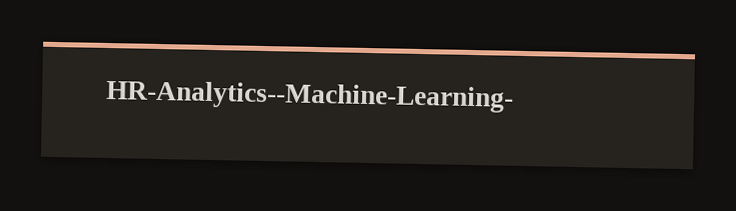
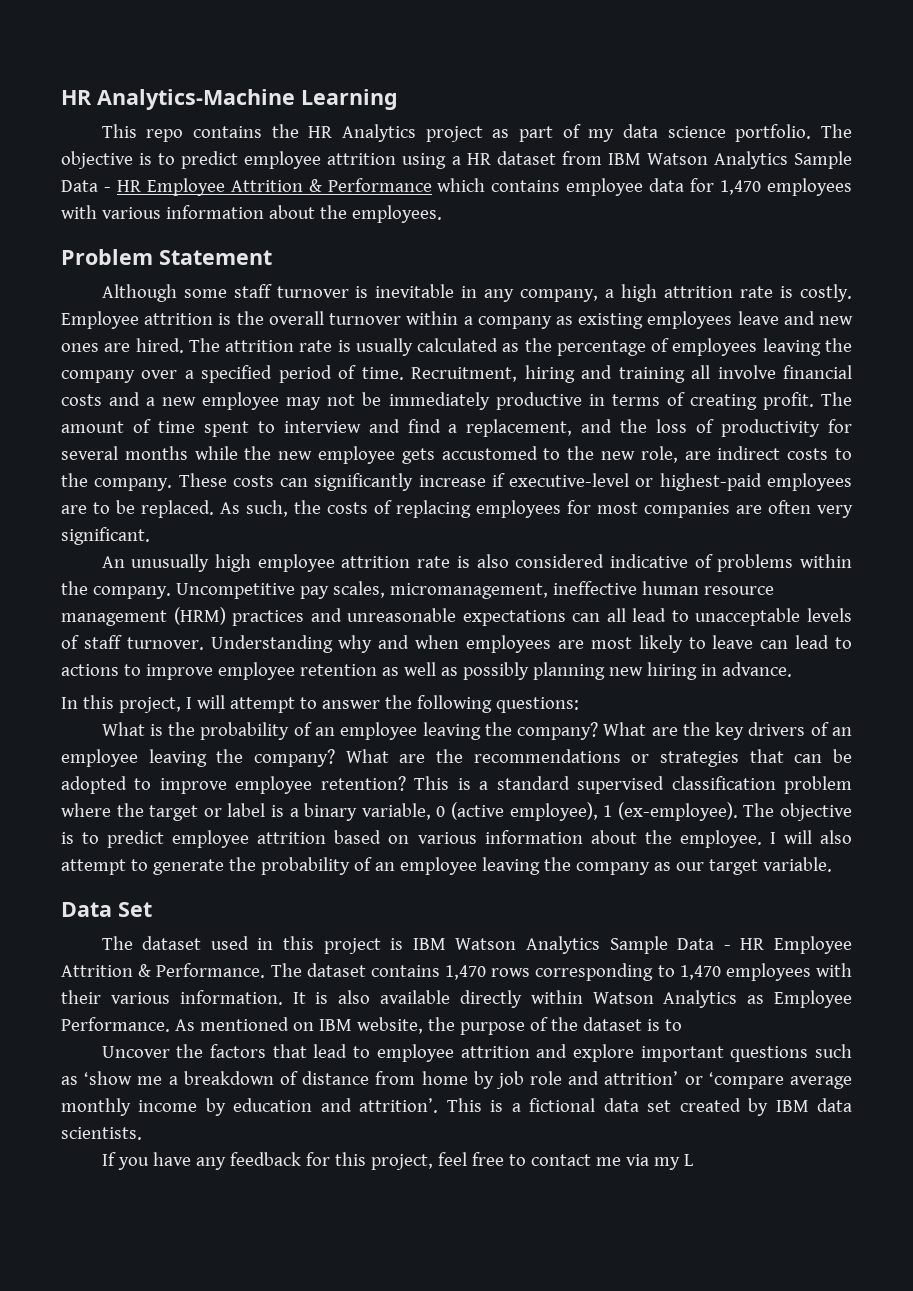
[105,79,514,113] HR-Analytics--Machine-Learning- -> [61,89,398,110] [101,124,853,142] [61,151,852,169] [61,178,852,196] [61,205,442,223] [61,249,272,265] [101,284,852,302] [61,311,853,329] [61,338,852,356] [61,365,852,383] [61,392,853,410] [61,419,853,437] [61,446,852,464] [61,473,852,491] [61,500,853,518] [61,527,150,545] [101,554,852,572] [61,581,774,599] [61,607,852,626] [61,635,853,653] [61,662,792,680] [61,695,579,713] [101,722,852,740] [61,749,852,767] [61,776,852,794] [61,802,853,821] [61,830,852,848] [61,857,832,875] [61,902,152,917] [101,936,853,954] [61,963,852,981] [61,990,852,1008] [61,1017,682,1035] [101,1044,853,1062] [61,1071,852,1089] [61,1098,853,1116] [61,1127,142,1140] [101,1152,693,1170] HR Analytics-Machine Learning // This repo contains the HR Analytics project as part of my data science portfolio. The objective is to predict employee attrition using a HR dataset from IBM Watson Analytics Sample Data - HR Employee Attrition & Performance which contains employee data for 1,470 employees with various information about the employees. // Problem Statement // Although some staff turnover is inevitable in any company, a high attrition rate is costly. Employee attrition is the overall turnover within a company as existing employees leave and new ones are hired. The attrition rate is usually calculated as the percentage of employees leaving the company over a specified period of time. Recruitment, hiring and training all involve financial costs and a new employee may not be immediately productive in terms of creating profit. The amount of time spent to interview and find a replacement, and the loss of productivity for several months while the new employee gets accustomed to the new role, are indirect costs to the company. These costs can significantly increase if executive-level or highest-paid employees are to be replaced. As such, the costs of replacing employees for most companies are often very significant. // An unusually high employee attrition rate is also considered indicative of problems within the company. Uncompetitive pay scales, micromanagement, ineffective human resource management (HRM) practices and unreasonable expectations can all lead to unacceptable levels of staff turnover. Understanding why and when employees are most likely to leave can lead to actions to improve employee retention as well as possibly planning new hiring in advance. // In this project, I will attempt to answer the following questions: // What is the probability of an employee leaving the company? What are the key drivers of an employee leaving the company? What are the recommendations or strategies that can be adopted to improve employee retention? This is a standard supervised classification problem where the target or label is a binary variable, 0 (active employee), 1 (ex-employee). The objective is to predict employee attrition based on various information about the employee. I will also attempt to generate the probability of an employee leaving the company as our target variable. // Data Set // The dataset used in this project is IBM Watson Analytics Sample Data - HR Employee Attrition & Performance. The dataset contains 1,470 rows corresponding to 1,470 employees with their various information. It is also available directly within Watson Analytics as Employee Performance. As mentioned on IBM website, the purpose of the dataset is to // Uncover the factors that lead to employee attrition and explore important questions such as ‘show me a breakdown of distance from home by job role and attrition’ or ‘compare average monthly income by education and attrition’. This is a fictional data set created by IBM data scientists. // If you have any feedback for this project, feel free to contact me via my L

